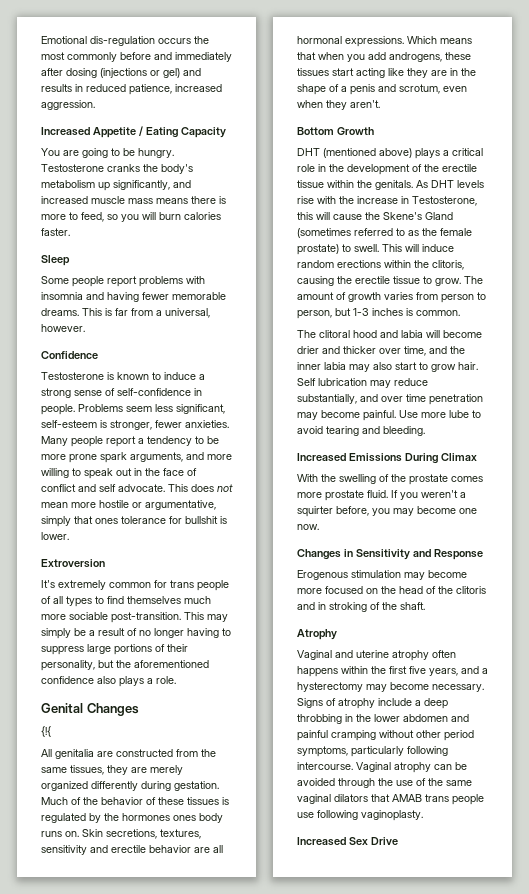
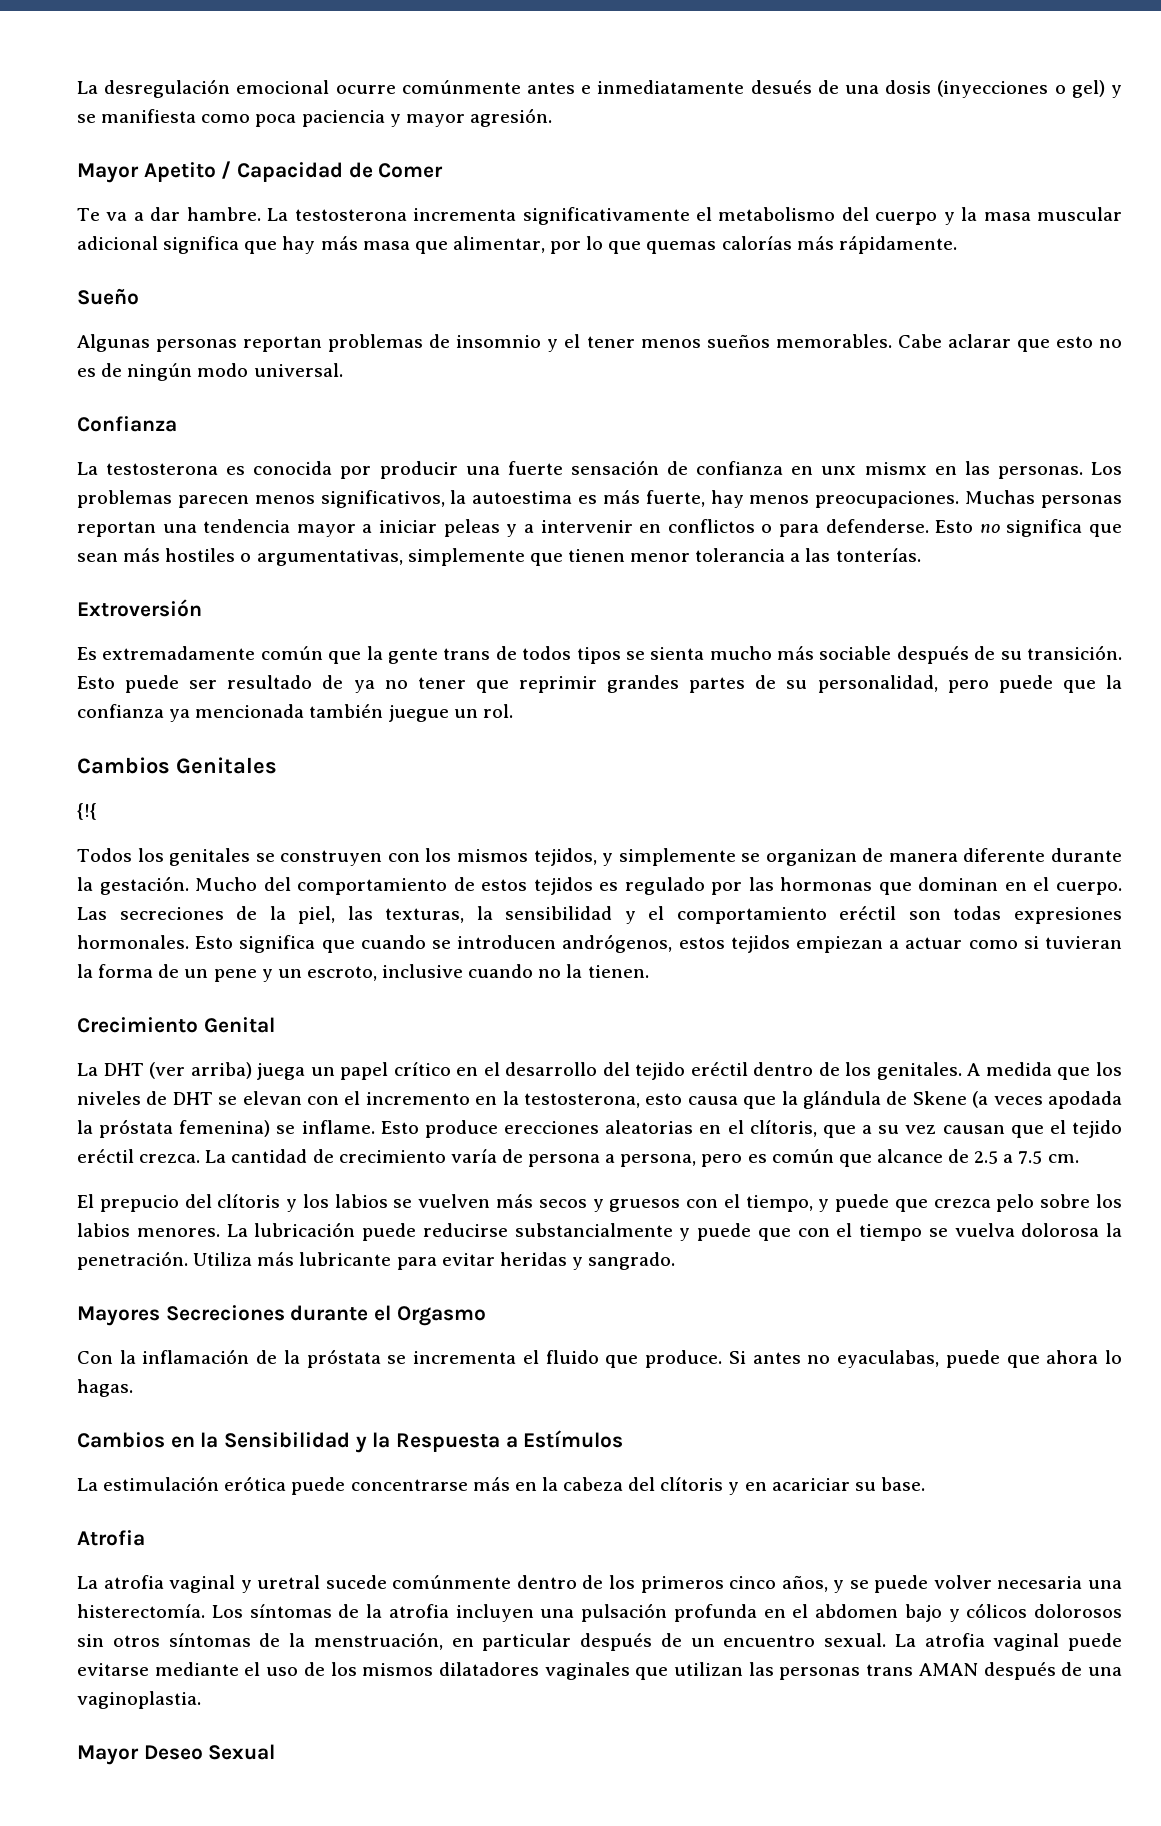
[41,36,209,46] [41,52,232,62] [41,68,201,78] [41,84,222,95] [41,100,95,110] [41,126,226,138] [41,148,174,158] [41,164,193,174] [41,180,191,191] [41,196,226,204] [41,212,221,222] [41,228,70,236] [41,255,70,266] [41,276,205,287] [41,292,226,302] [41,308,210,318] [41,324,85,332] [41,351,98,359] [41,372,205,380] [41,388,202,398] [41,404,225,415] [41,420,229,430] [41,436,219,447] [41,452,232,463] [41,468,197,479] [41,484,233,492] [41,500,216,510] [41,516,227,527] [41,532,69,540] [41,559,105,568] [41,580,229,591] [41,596,211,607] [41,612,228,623] [41,628,231,639] [41,644,188,655] [41,660,209,671] [41,676,176,687] [41,703,139,716] [41,726,51,737] [41,749,216,759] [41,765,183,775] [41,781,219,791] [41,797,229,805] [41,813,223,823] [41,829,201,839] [41,845,223,855] [297,36,472,47] [297,52,471,62] [297,68,476,78] [297,84,467,95] [297,100,380,110] [297,127,374,135] [297,148,483,159] [297,164,477,175] [297,180,484,190] [297,196,477,206] [297,212,453,220] [297,228,472,238] [297,244,454,255] [297,260,464,270] [297,276,483,286] [297,292,486,303] [297,308,460,319] [297,330,482,338] [297,346,465,356] [297,362,478,372] [297,378,428,388] [297,394,483,405] [297,410,481,421] [297,426,425,436] [297,453,477,464] [297,474,483,485] [297,490,466,501] [297,506,477,517] [297,524,319,530] [297,549,483,560] [297,570,467,580] [297,586,486,594] [297,602,425,612] [297,629,337,640] [297,650,456,661] [297,666,488,677] [297,682,484,692] [297,698,448,709] [297,714,469,724] [297,730,474,741] [297,746,448,757] [297,762,467,773] [297,778,472,788] [297,794,484,805] [297,810,423,821] [297,837,398,846] Emotional dis-regulation occurs the most commonly before and immediately after dosing (injections or gel) and results in reduced patience, increased aggression. // Increased Appetite / Eating Capacity // You are going to be hungry. Testosterone cranks the body's metabolism up significantly, and increased muscle mass means there is more to feed, so you will burn calories faster. // Sleep // Some people report problems with insomnia and having fewer memorable dreams. This is far from a universal, however. // Confidence // Testosterone is known to induce a strong sense of self-confidence in people. Problems seem less significant, self-esteem is stronger, fewer anxieties. Many people report a tendency to be more prone spark arguments, and more willing to speak out in the face of conflict and self advocate. This does not mean more hostile or argumentative, simply that ones tolerance for bullshit is lower. // Extroversion // It's extremely common for trans people of all types to find themselves much more sociable post-transition. This may simply be a result of no longer having to suppress large portions of their personality, but the aforementioned confidence also plays a role. // Genital Changes // {!{ // All genitalia are constructed from the same tissues, they are merely organized differently during gestation. Much of the behavior of these tissues is regulated by the hormones ones body runs on. Skin secretions, textures, sensitivity and erectile behavior are all hormonal expressions. Which means that when you add androgens, these tissues start acting like they are in the shape of a penis and scrotum, even when they aren't. // Bottom Growth // DHT (mentioned above) plays a critical role in the development of the erectile tissue within the genitals. As DHT levels rise with the increase in Testosterone, this will cause the Skene's Gland (sometimes referred to as the female prostate) to swell. This will induce random erections within the clitoris, causing the erectile tissue to grow. The amount of growth varies from person to person, but 1-3 inches is common. // The clitoral hood and labia will become drier and thicker over time, and the inner labia may also start to grow hair. Self lubrication may reduce substantially, and over time penetration may become painful. Use more lube to avoid tearing and bleeding. // Increased Emissions During Climax // With the swelling of the prostate comes more prostate fluid. If you weren't a squirter before, you may become one now. // Changes in Sensitivity and Response // Erogenous stimulation may become more focused on the head of the clitoris and in stroking of the shaft. // Atrophy // Vaginal and uterine atrophy often happens within the first five years, and a hysterectomy may become necessary. Signs of atrophy include a deep throbbing in the lower abdomen and painful cramping without other period symptoms, particularly following intercourse. Vaginal atrophy can be avoided through the use of the same vaginal dilators that AMAB trans people use following vaginoplasty. // Increased Sex Drive -> [77,79,1123,98] [77,108,552,127] [77,161,444,183] [77,207,1122,225] [77,236,957,254] [77,288,139,305] [77,334,1122,352] [77,363,343,381] [77,416,177,432] [77,460,1122,479] [77,490,1122,508] [77,519,1122,537] [77,548,921,566] [77,599,202,617] [77,645,1123,664] [77,675,1122,693] [77,704,513,722] [77,757,277,774] [77,803,97,820] [77,848,1122,866] [77,876,1122,895] [77,906,1122,924] [77,934,1123,953] [77,964,649,982] [77,1017,275,1033] [77,1062,1122,1080] [77,1091,1122,1109] [77,1119,1122,1138] [77,1149,1079,1167] [77,1194,1122,1212] [77,1222,1122,1241] [77,1251,676,1270] [77,1305,486,1326] [77,1349,1122,1368] [77,1379,133,1397] [77,1430,624,1453] [77,1476,925,1495] [77,1530,145,1546] [77,1575,1122,1593] [77,1603,1122,1622] [77,1632,1122,1651] [77,1662,1123,1680] [77,1691,201,1709] [77,1744,276,1765] La desregulación emocional ocurre comúnmente antes e inmediatamente desués de una dosis (inyecciones o gel) y se manifiesta como poca paciencia y mayor agresión. // Mayor Apetito / Capacidad de Comer // Te va a dar hambre. La testosterona incrementa significativamente el metabolismo del cuerpo y la masa muscular adicional significa que hay más masa que alimentar, por lo que quemas calorías más rápidamente. // Sueño // Algunas personas reportan problemas de insomnio y el tener menos sueños memorables. Cabe aclarar que esto no es de ningún modo universal. // Confianza // La testosterona es conocida por producir una fuerte sensación de confianza en unx mismx en las personas. Los problemas parecen menos significativos, la autoestima es más fuerte, hay menos preocupaciones. Muchas personas reportan una tendencia mayor a iniciar peleas y a intervenir en conflictos o para defenderse. Esto no significa que sean más hostiles o argumentativas, simplemente que tienen menor tolerancia a las tonterías. // Extroversión // Es extremadamente común que la gente trans de todos tipos se sienta mucho más sociable después de su transición. Esto puede ser resultado de ya no tener que reprimir grandes partes de su personalidad, pero puede que la confianza ya mencionada también juegue un rol. // Cambios Genitales // {!{ // Todos los genitales se construyen con los mismos tejidos, y simplemente se organizan de manera diferente durante la gestación. Mucho del comportamiento de estos tejidos es regulado por las hormonas que dominan en el cuerpo. Las secreciones de la piel, las texturas, la sensibilidad y el comportamiento eréctil son todas expresiones hormonales. Esto significa que cuando se introducen andrógenos, estos tejidos empiezan a actuar como si tuvieran la forma de un pene y un escroto, inclusive cuando no la tienen. // Crecimiento Genital // La DHT (ver arriba) juega un papel crítico en el desarrollo del tejido eréctil dentro de los genitales. A medida que los niveles de DHT se elevan con el incremento en la testosterona, esto causa que la glándula de Skene (a veces apodada la próstata femenina) se inflame. Esto produce erecciones aleatorias en el clítoris, que a su vez causan que el tejido eréctil crezca. La cantidad de crecimiento varía de persona a persona, pero es común que alcance de 2.5 a 7.5 cm. // El prepucio del clítoris y los labios se vuelven más secos y gruesos con el tiempo, y puede que crezca pelo sobre los labios menores. La lubricación puede reducirse substancialmente y puede que con el tiempo se vuelva dolorosa la penetración. Utiliza más lubricante para evitar heridas y sangrado. // Mayores Secreciones durante el Orgasmo // Con la inflamación de la próstata se incrementa el fluido que produce. Si antes no eyaculabas, puede que ahora lo hagas. // Cambios en la Sensibilidad y la Respuesta a Estímulos // La estimulación erótica puede concentrarse más en la cabeza del clítoris y en acariciar su base. // Atrofia // La atrofia vaginal y uretral sucede comúnmente dentro de los primeros cinco años, y se puede volver necesaria una histerectomía. Los síntomas de la atrofia incluyen una pulsación profunda en el abdomen bajo y cólicos dolorosos sin otros síntomas de la menstruación, en particular después de un encuentro sexual. La atrofia vaginal puede evitarse mediante el uso de los mismos dilatadores vaginales que utilizan las personas trans AMAN después de una vaginoplastia. // Mayor Deseo Sexual

